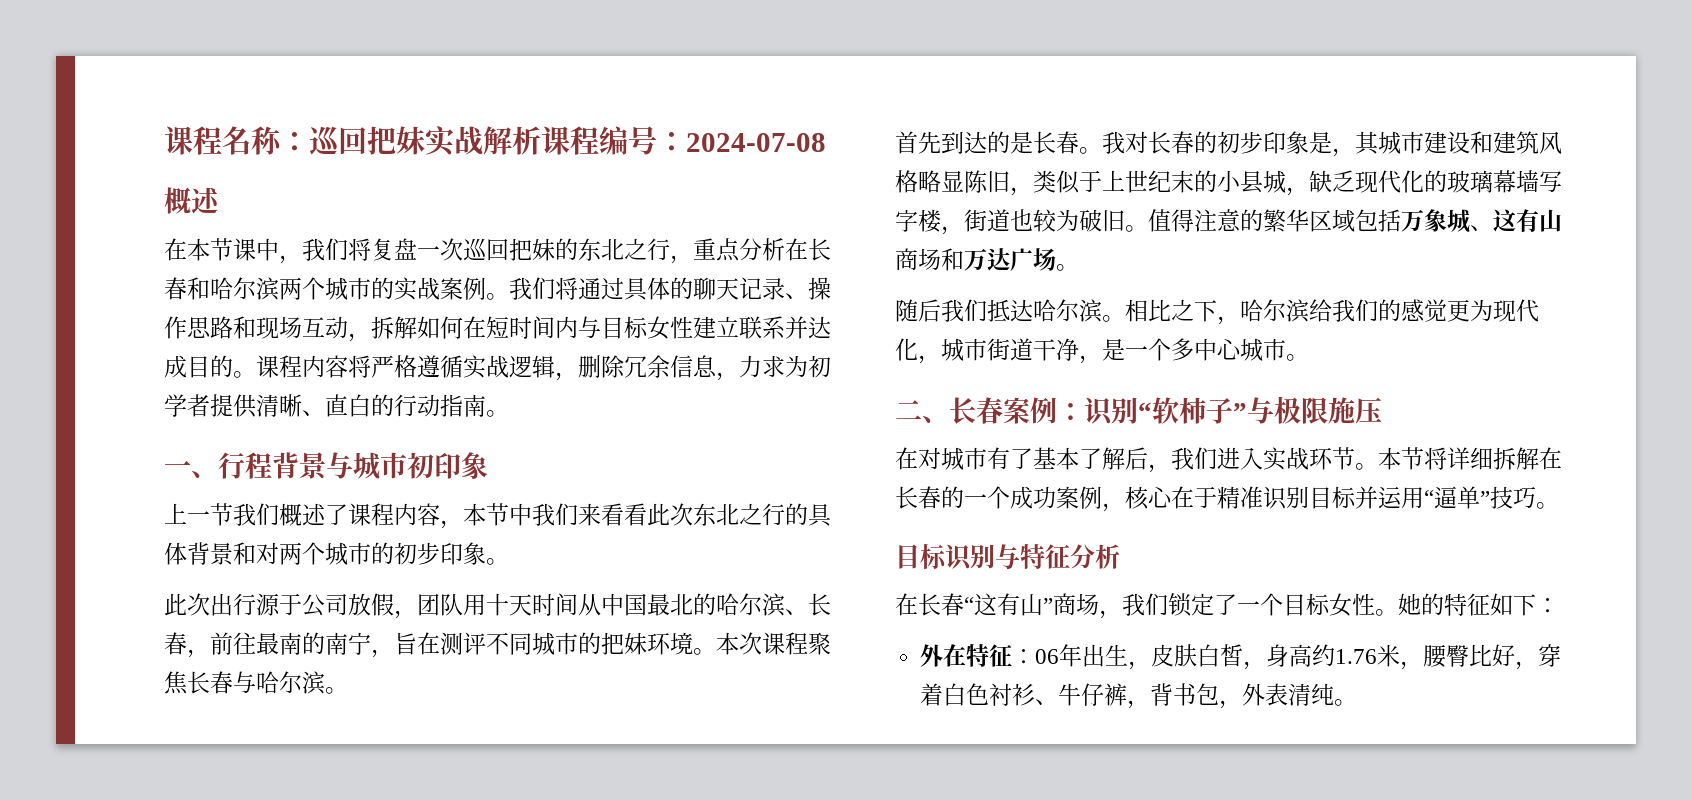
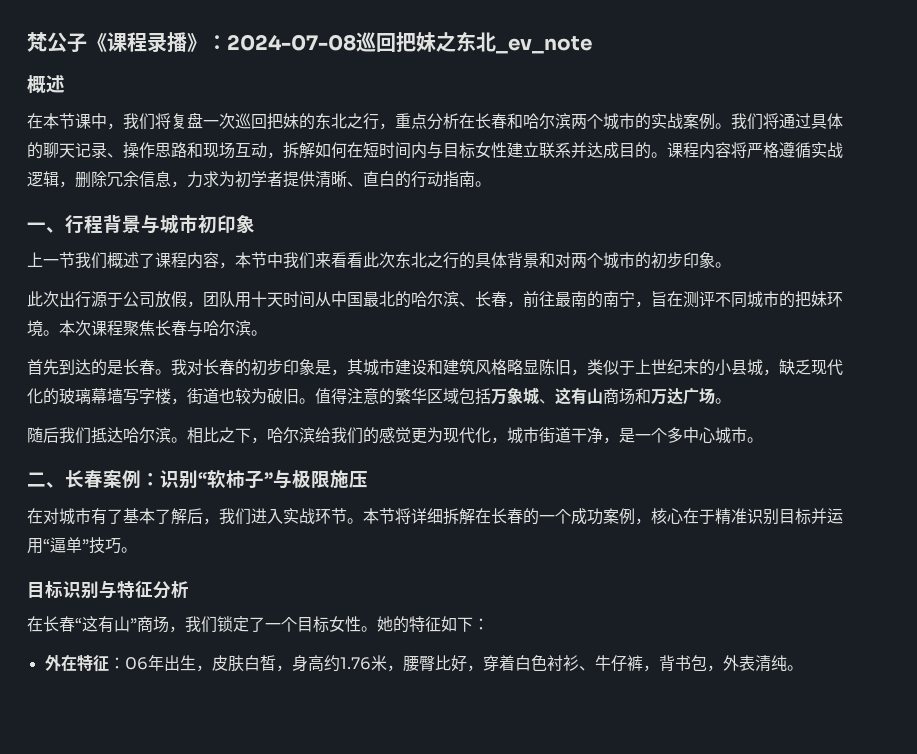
[164,126,826,157] 课程名称：巡回把妹实战解析课程编号：2024-07-08 -> [27,31,592,54] 梵公子《课程录播》：2024-07-08巡回把妹之东北_ev_note

